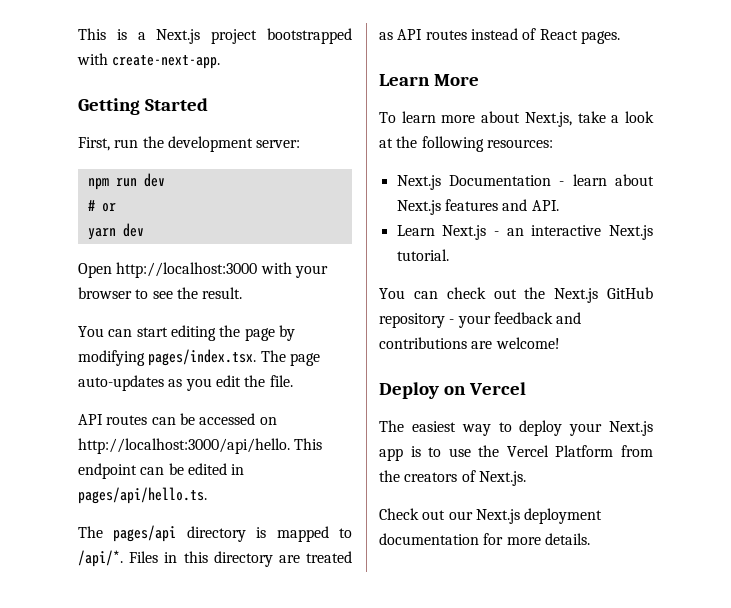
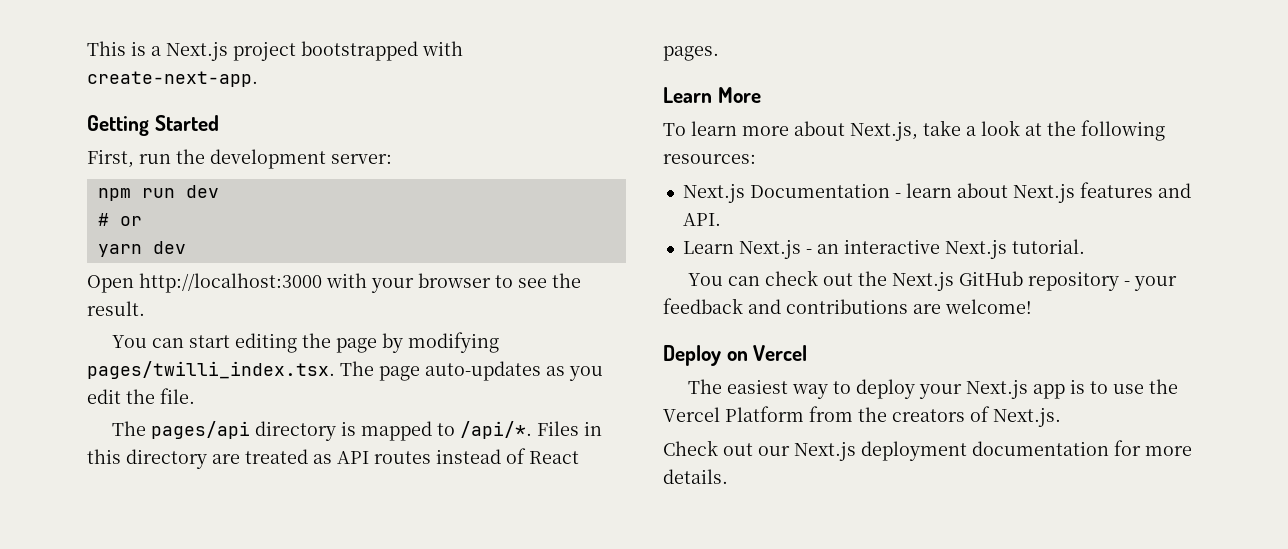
[148,349,257,366] pages/index.tsx. -> [87,361,335,379] pages/twilli_index.tsx.
[78,413,277,425] [78,438,323,454] [78,463,245,479] [78,487,207,504] // API routes can be accessed on http://localhost:3000/api/hello. This endpoint can be edited in pages/api/hello.ts. -> (195, 396) none

